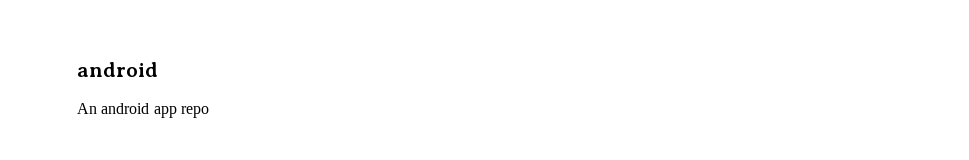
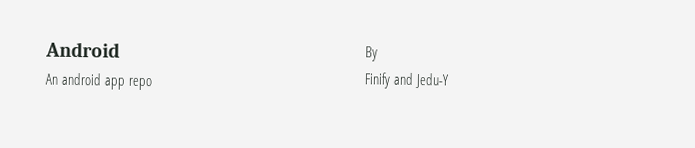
[77,62,158,77] android -> [45,41,120,58] Android
(209, 112) none -> [365,46,378,62] [364,72,451,89] // By // Finify and Jedu-Y

